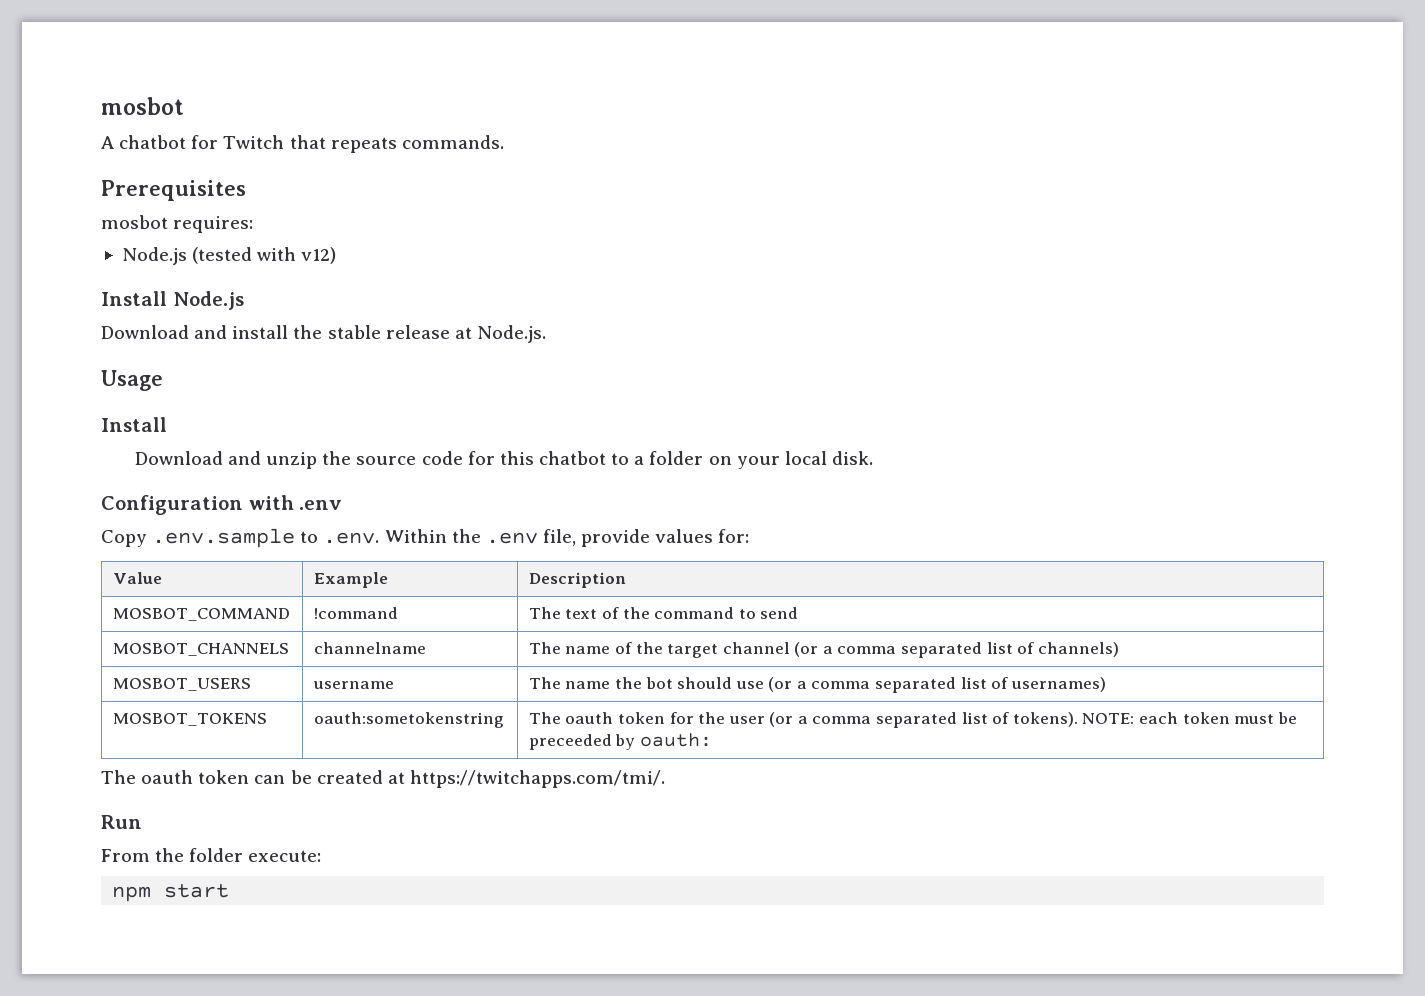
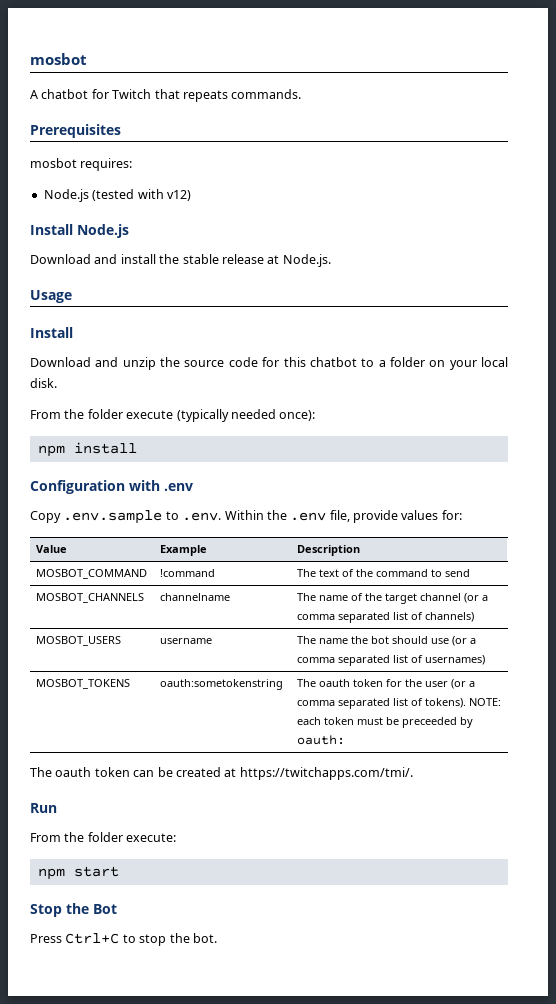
(873, 458) none -> [30,409,316,422] [37,442,137,457] // From the folder execute (typically needed once): // npm install
(230, 891) none -> [30,903,117,917] [30,933,217,946] // Stop the Bot // Press Ctrl+C to stop the bot.

